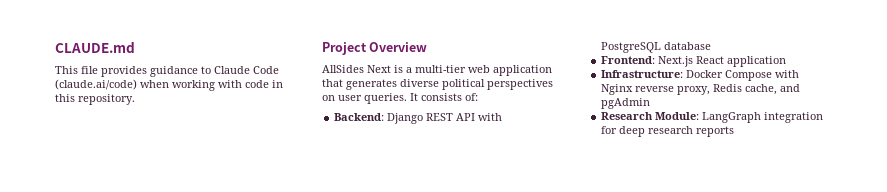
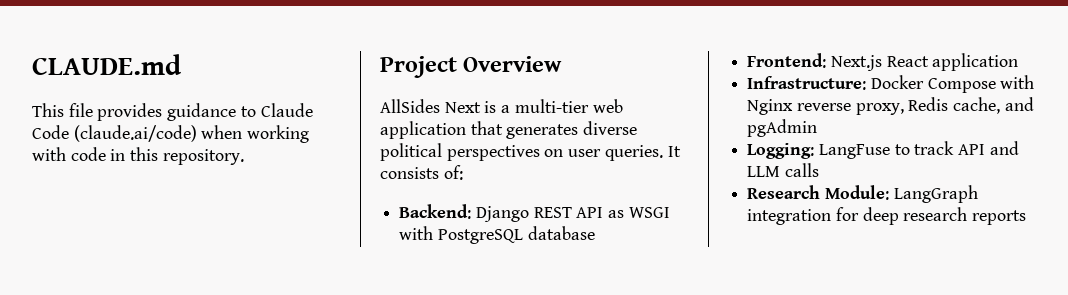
(476, 117) none -> [608,207,670,218] as WSGI
(651, 103) none -> [747,141,1019,159] [747,163,819,177] // Logging: LangFuse to track API and LLM calls

